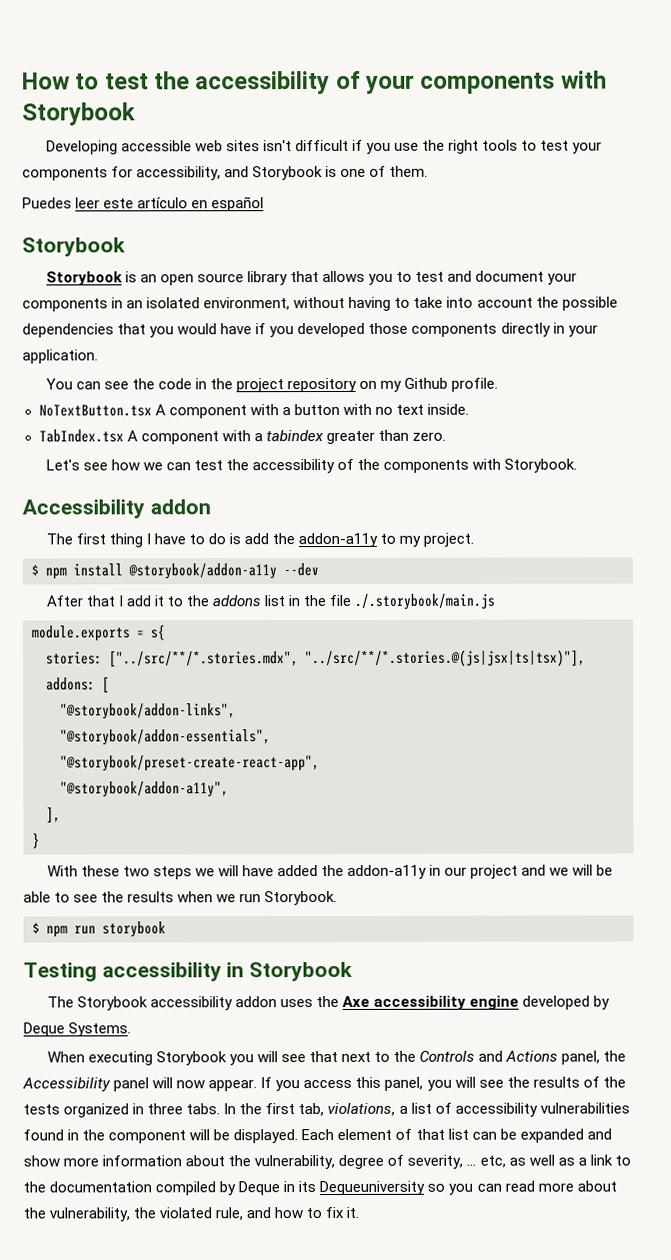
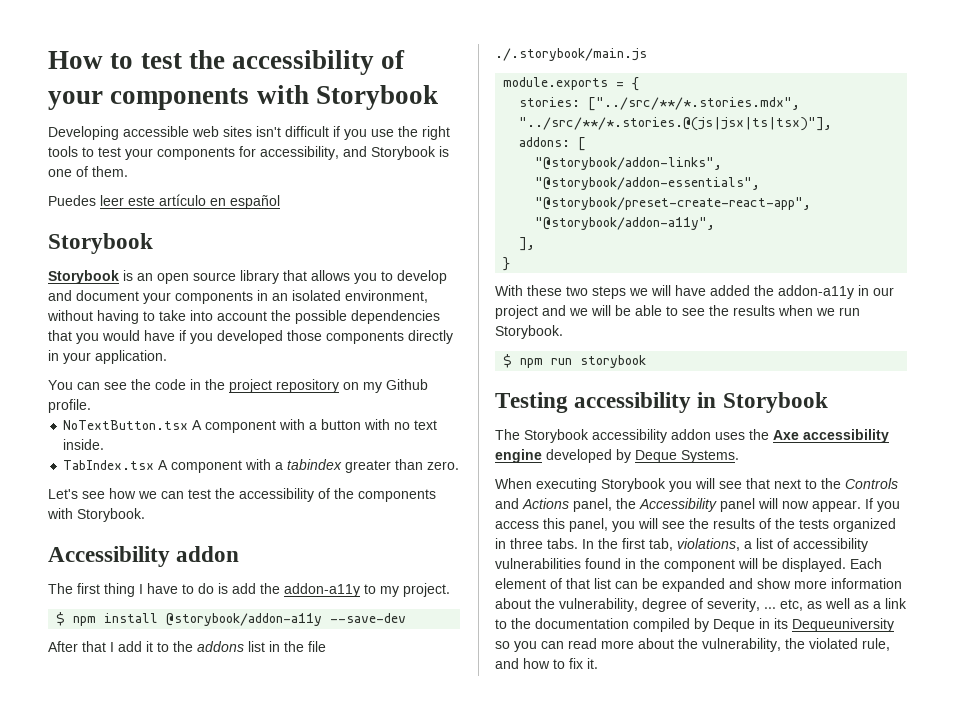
[415,271,445,282] test -> [397,270,447,284] develop
[283,563,319,577] --dev -> [330,613,407,623] --save-dev
[150,624,166,641] s{ -> [632,77,640,91] {

